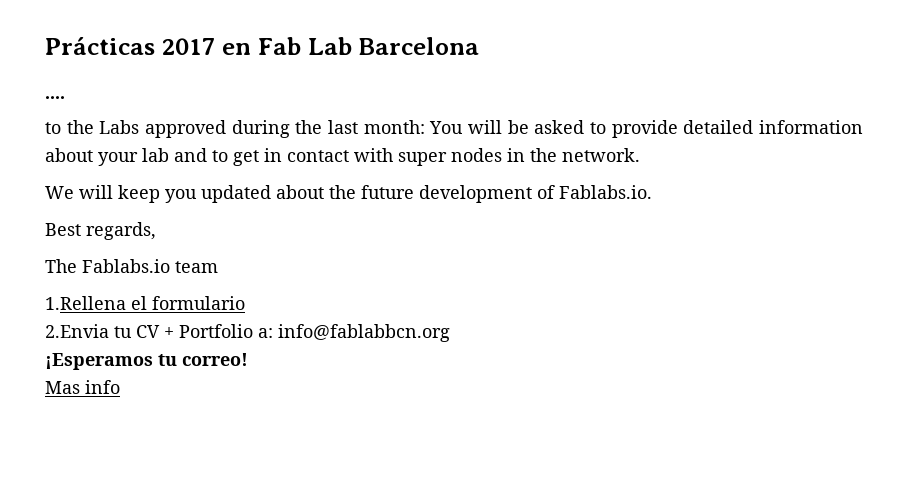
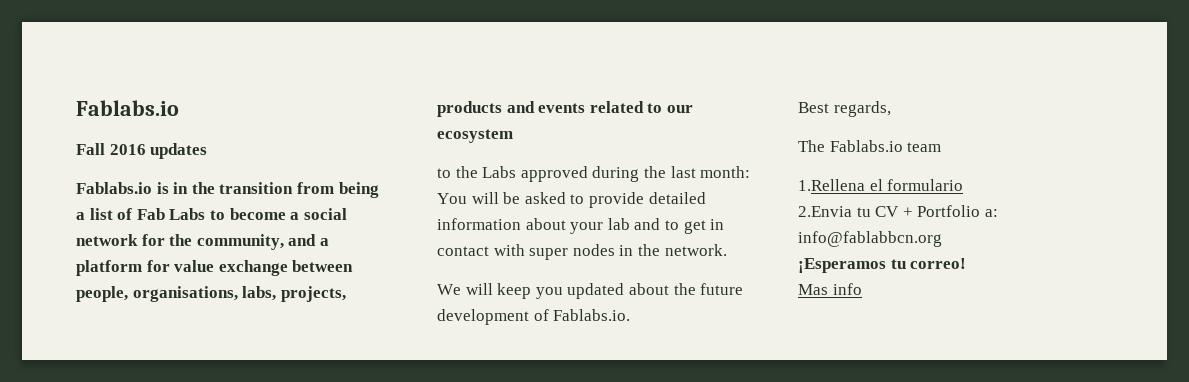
[45,37,480,55] [45,96,65,99] Prácticas 2017 en Fab Lab Barcelona // .... -> [76,100,179,116] [76,143,208,159] [76,182,379,198] [76,208,347,220] [76,234,329,250] [76,260,354,276] [76,286,346,302] [437,101,693,117] [437,129,513,143] Fablabs.io // Fall 2016 updates // Fablabs.io is in the transition from being a list of Fab Labs to become a social network for the community, and a platform for value exchange between people, organisations, labs, projects, products and events related to our ecosystem

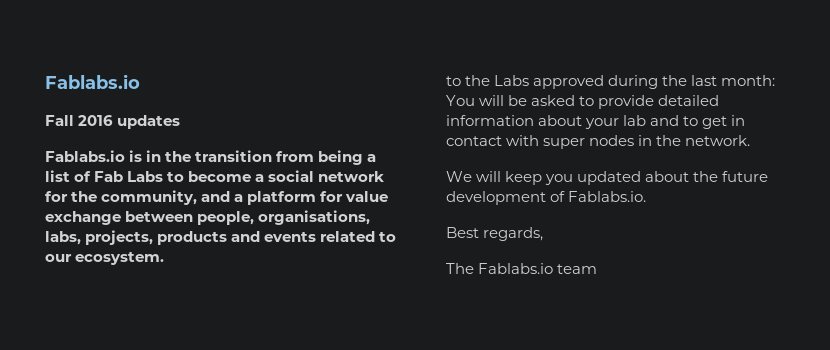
[437,129,513,143] ecosystem -> [75,252,165,265] ecosystem.
[798,179,964,191] [798,205,998,217] [798,231,942,247] [798,258,967,273] [798,283,862,295] // 1.Rellena el formulario // 2.Envia tu CV + Portfolio a: info@fablabbcn.org // ¡Esperamos tu correo! // Mas info -> (598, 269) none

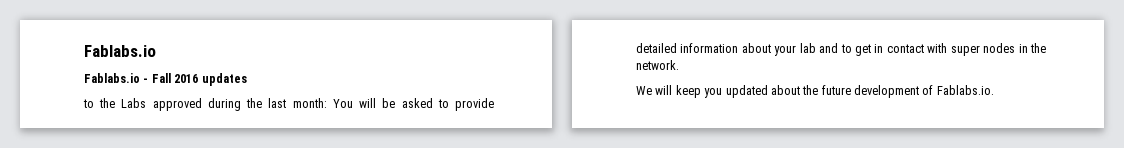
(140, 81) none -> [84,73,149,83] Fablabs.io -
[45,150,377,165] [45,170,385,182] [45,190,389,205] [45,210,371,225] [45,230,397,245] [45,252,165,265] // Fablabs.io is in the transition from being a list of Fab Labs to become a social network for the community, and a platform for value exchange between people, organisations, labs, projects, products and events related to our ecosystem. -> (247, 79) none
[446,227,544,241] [446,263,598,274] // Best regards, // The Fablabs.io team -> (994, 90) none

